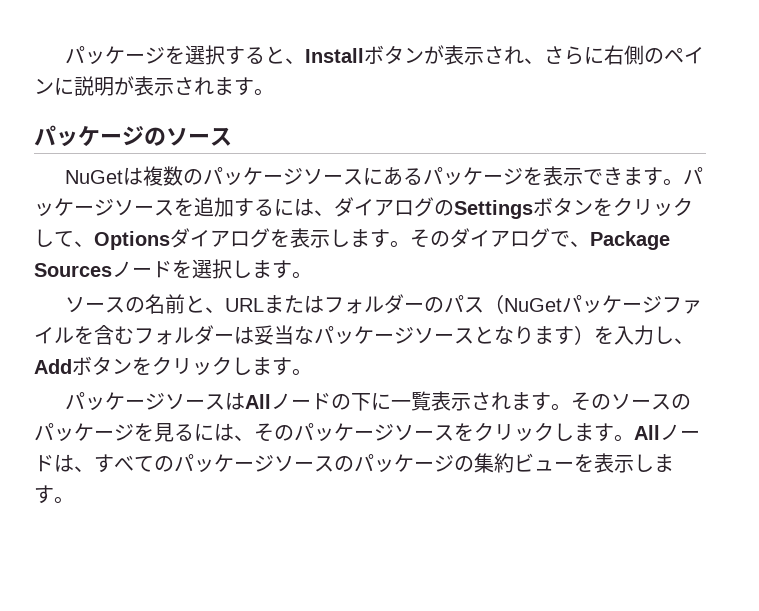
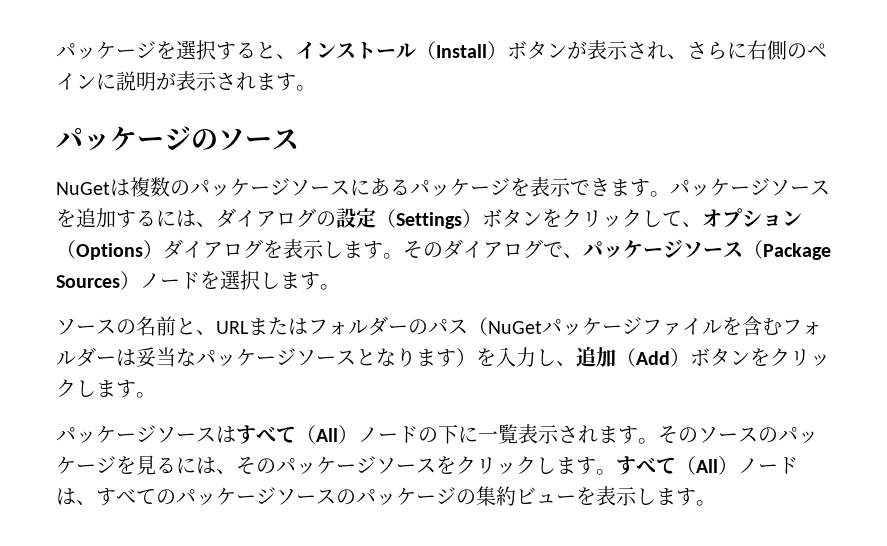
[304,48,364,63] Install -> [296,41,507,60] インストール（Install）
[454,200,533,219] Settings -> [336,208,482,229] 設定（Settings）
[94,231,170,250] Options -> [702,208,802,228] [56,240,163,260] オプション（Options）
(590, 244) none -> [583,239,763,259] パッケージソース（
(112, 270) none -> [120,271,140,290] ）
[34,359,72,374] Add -> [576,347,690,367] 追加（Add）
[244,394,271,409] All -> [236,425,358,444] すべて（All）
[634,425,660,440] All -> [616,456,738,475] すべて（All）

